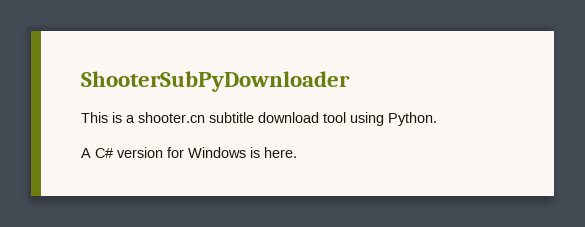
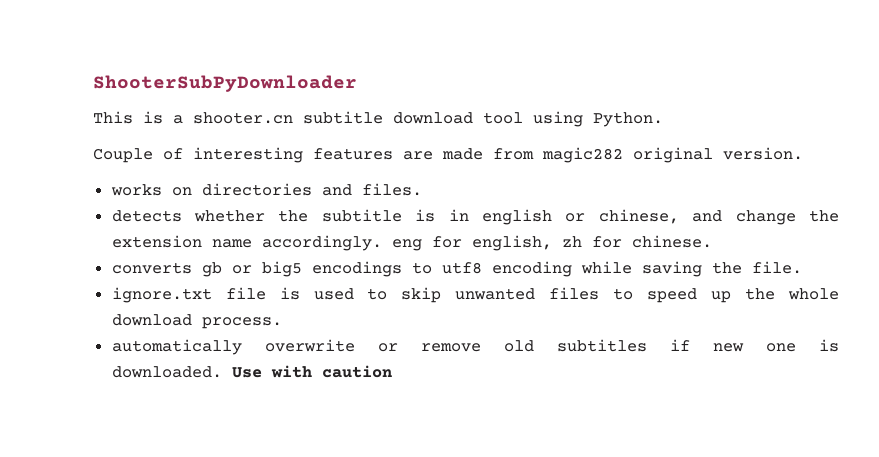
[81,147,297,158] A C# version for Windows is here. -> [93,147,803,163] [110,183,422,196] [111,209,839,225] [111,235,712,251] [111,261,802,277] [111,287,839,303] [111,314,282,329] [111,339,839,355] [111,365,392,378] Couple of interesting features are made from magic282 original version. // works on directories and files. // detects whether the subtitle is in english or chinese, and change the extension name accordingly. eng for english, zh for chinese. // converts gb or big5 encodings to utf8 encoding while saving the file. // ignore.txt file is used to skip unwanted files to speed up the whole download process. // automatically overwrite or remove old subtitles if new one is downloaded. Use with caution

